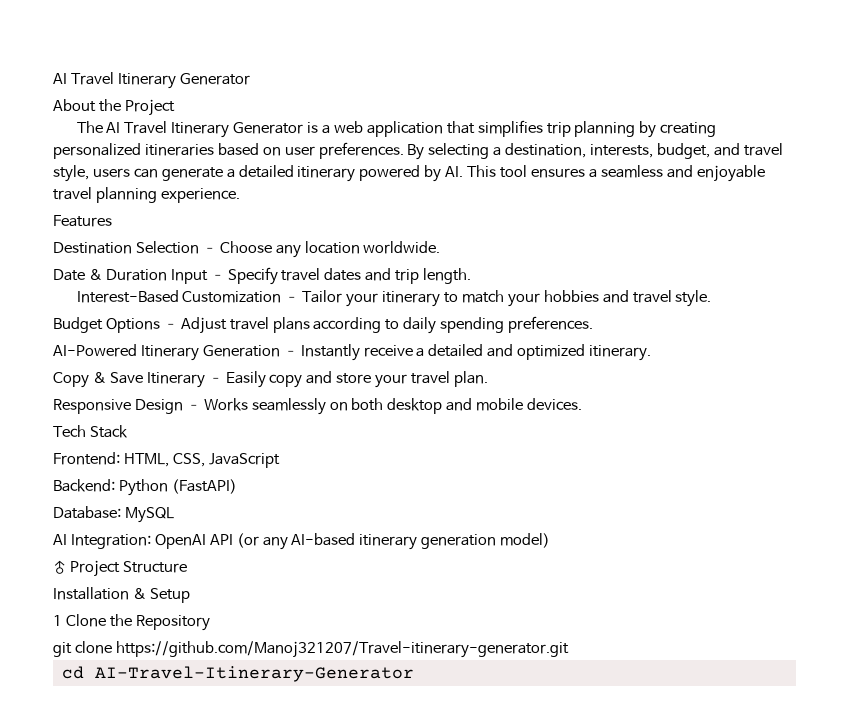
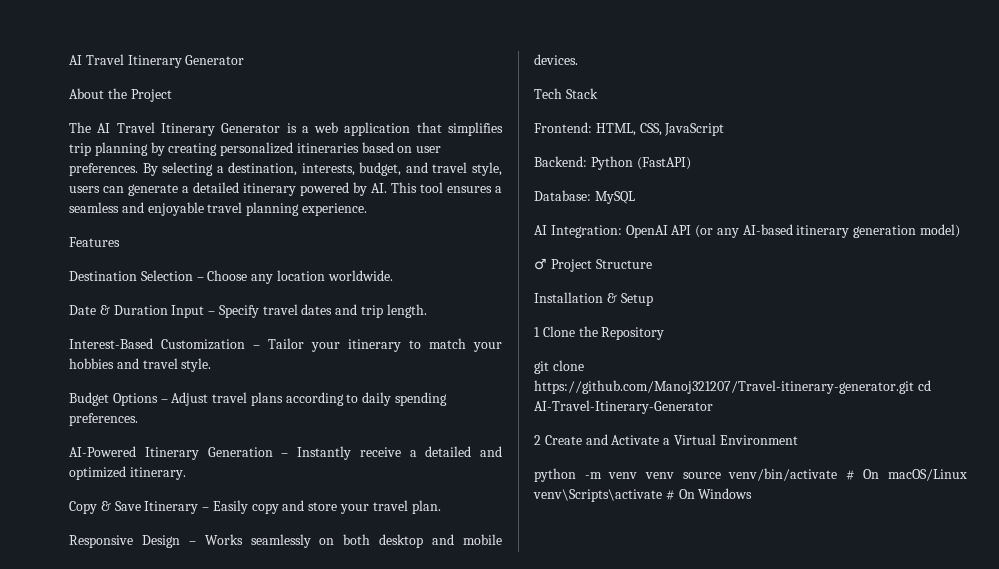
(569, 649) // -> (914, 387) none
(414, 674) none -> [534,434,798,445] [534,468,967,482] [533,488,753,502] // 2 Create and Activate a Virtual Environment // python -m venv venv source venv/bin/activate # On macOS/Linux venv\Scripts\activate # On Windows

